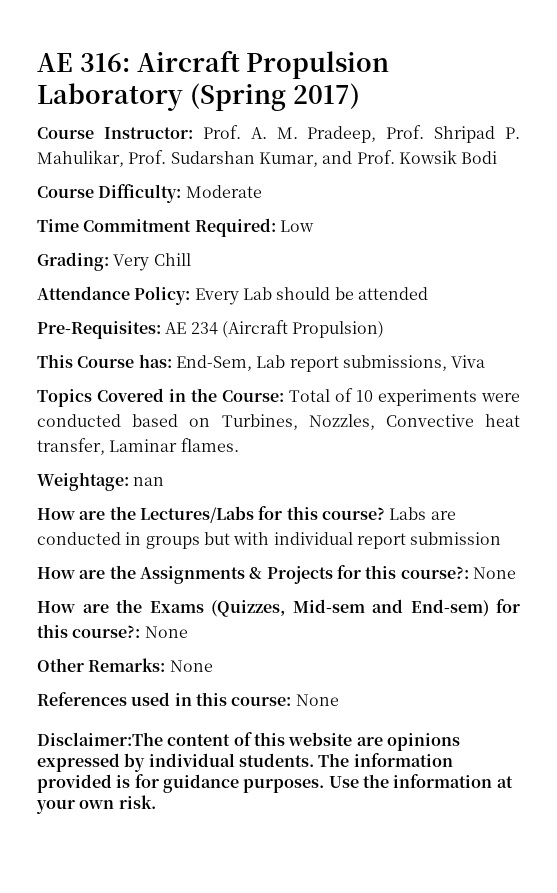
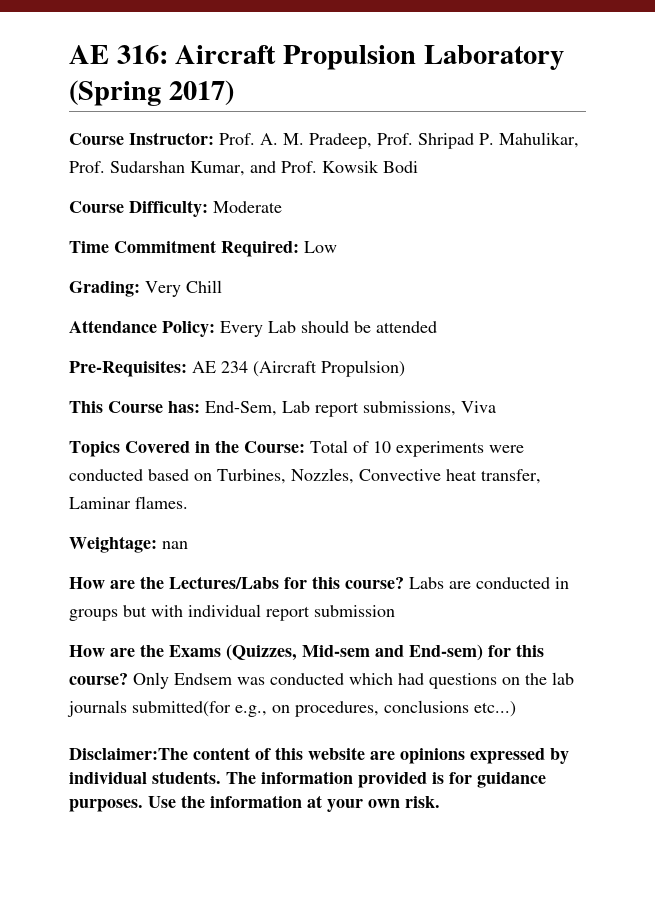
[37,565,516,584] // How are the Assignments & Projects for this course?: None -> (395, 611) none
[72,625,188,638] [37,658,213,672] [37,692,339,706] course?: None // Other Remarks: None // References used in this course: None -> [69,672,574,689] [67,700,516,717] course? Only Endsem was conducted which had questions on the lab journals submitted(for e.g., on procedures, conclusions etc...)

